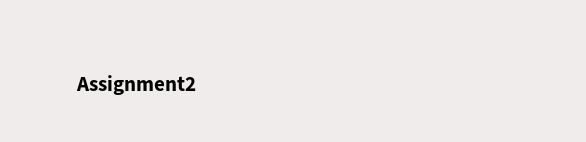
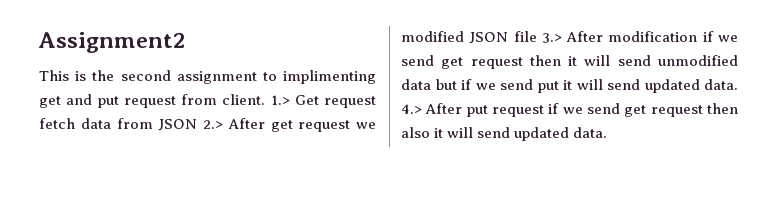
(196, 85) none -> [39,70,376,84] [39,94,376,108] [39,118,376,132] [401,31,738,44] [401,55,738,69] [401,79,738,93] [401,103,738,117] [401,127,608,141] // This is the second assignment to implimenting get and put request from client. 1.> Get request fetch data from JSON 2.> After get request we modified JSON file 3.> After modification if we send get request then it will send unmodified data but if we send put it will send updated data. 4.> After put request if we send get request then also it will send updated data.

